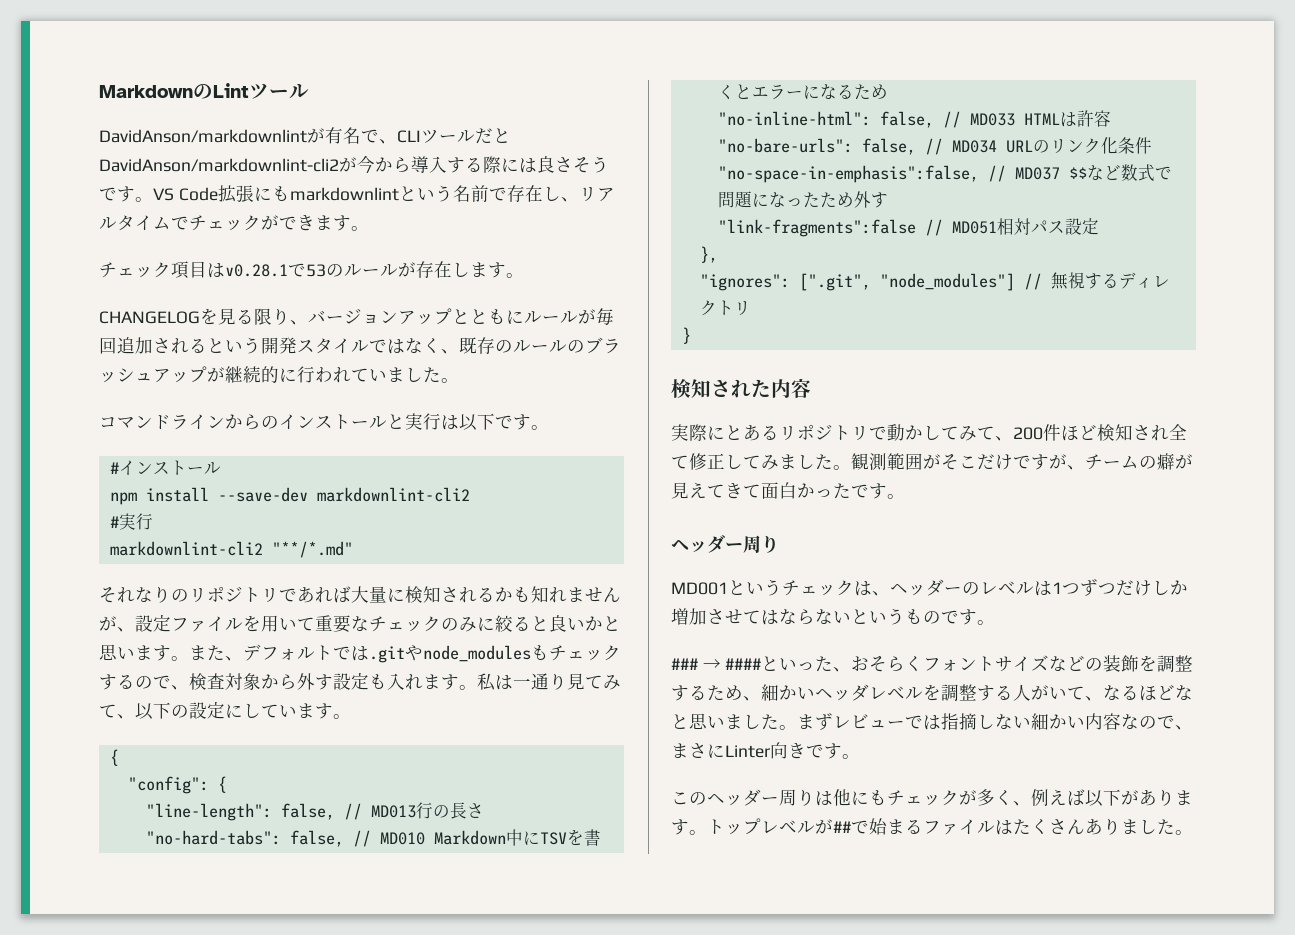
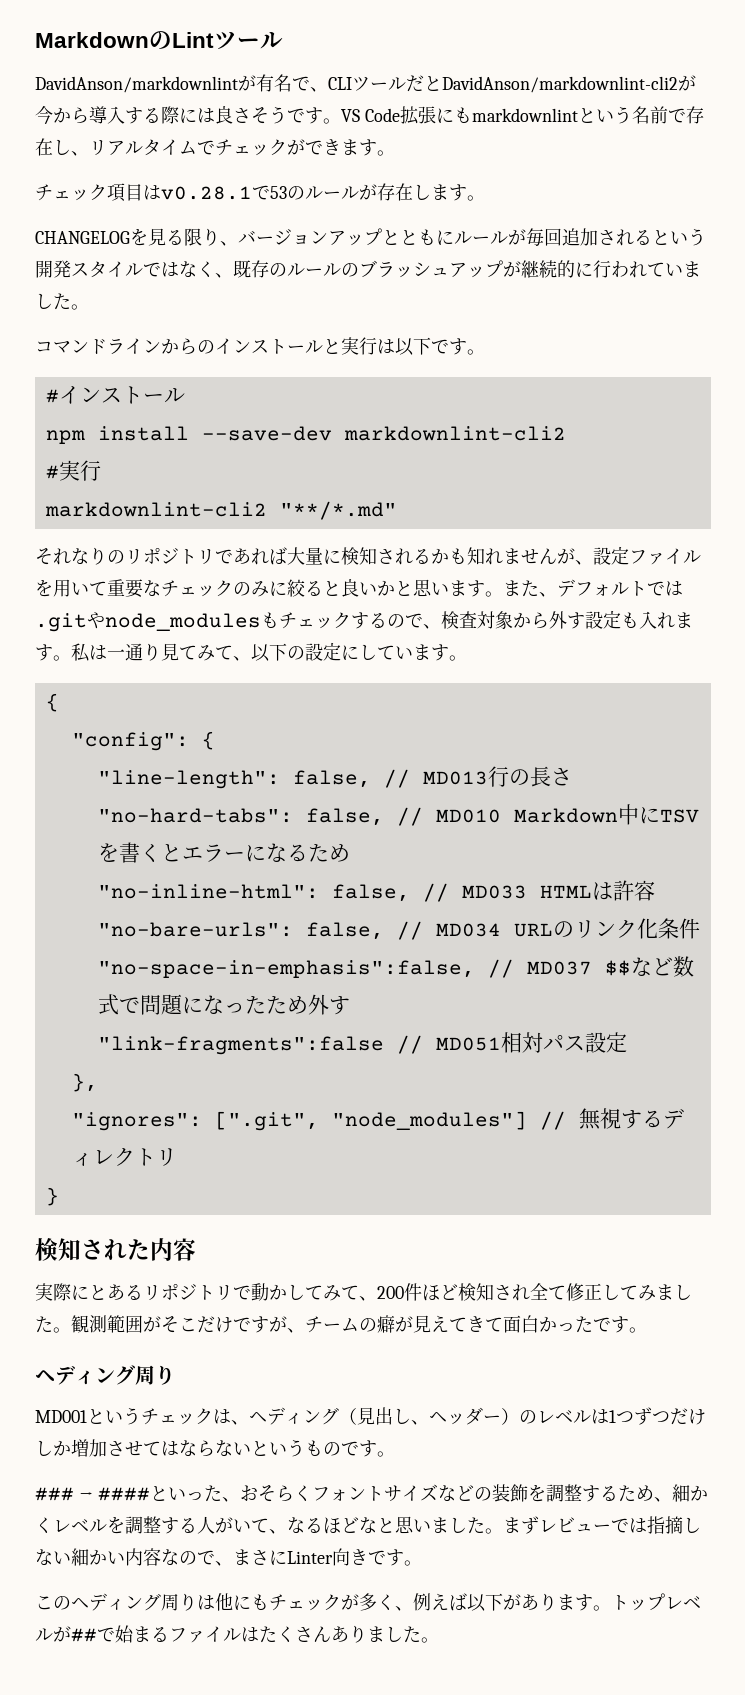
[689,535,743,553] ッダー -> [55,1365,135,1385] ディング
[908,579,962,596] ッダー -> [267,1407,519,1425] ディング（見出し、ヘッダー）
[797,684,869,701] いヘッダ -> [35,1517,53,1533] く
[725,789,779,806] ッダー -> [89,1593,161,1611] ディング

